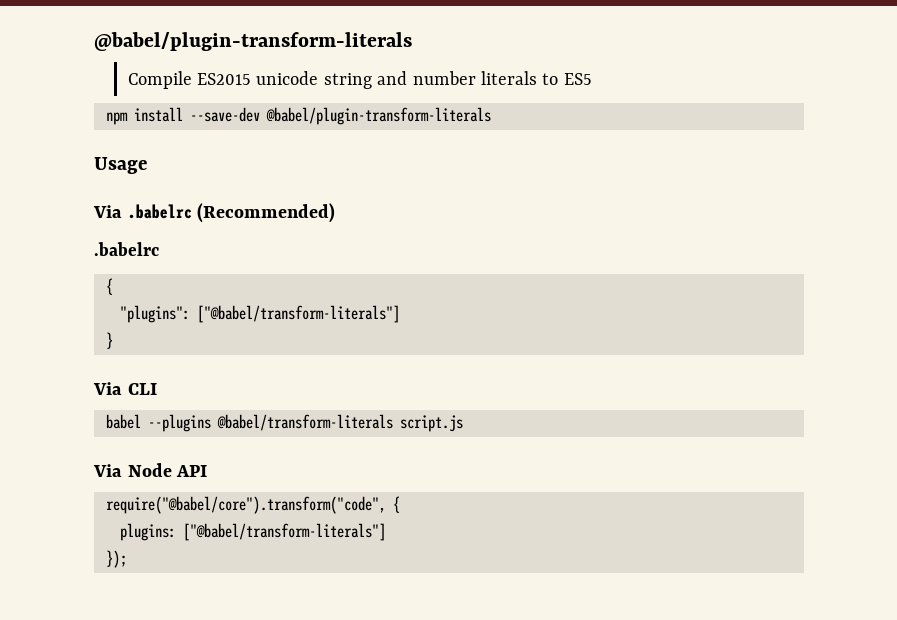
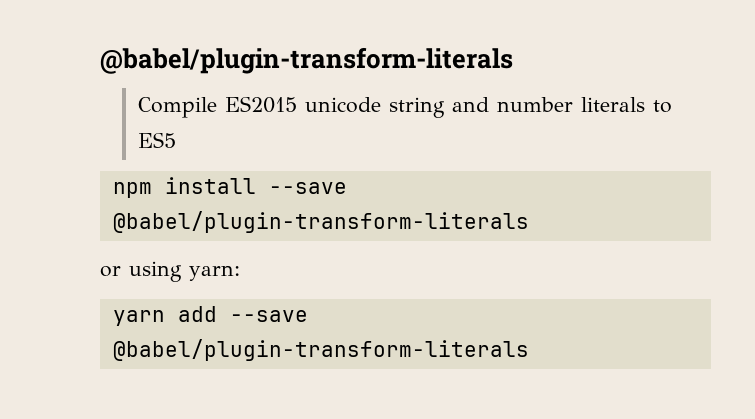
[190,107,491,125] [94,157,147,174] [93,203,336,223] [94,242,159,256] [106,278,113,295] [120,305,400,323] [106,332,113,349] [93,382,157,395] [106,414,463,432] [93,463,208,477] [106,496,400,514] [120,523,386,541] [106,550,127,568] --save-dev @babel/plugin-transform-literals // Usage // Via .babelrc (Recommended) // .babelrc // { // "plugins": ["@babel/transform-literals"] // } // Via CLI // babel --plugins @babel/transform-literals script.js // Via Node API // require("@babel/core").transform("code", { // plugins: ["@babel/transform-literals"] // }); -> [268,182,347,194] [112,211,529,233] [100,261,240,282] [112,306,308,326] [112,339,529,361] --save @babel/plugin-transform-literals // or using yarn: // yarn add --save @babel/plugin-transform-literals

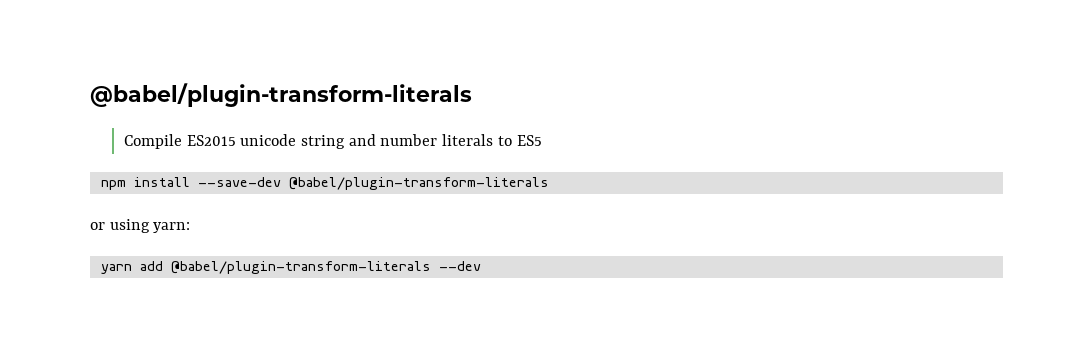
[268,182,347,194] --save -> [197,177,281,187] --save-dev
[229,310,308,322] [112,339,529,361] --save @babel/plugin-transform-literals -> [170,261,481,274] @babel/plugin-transform-literals --dev

